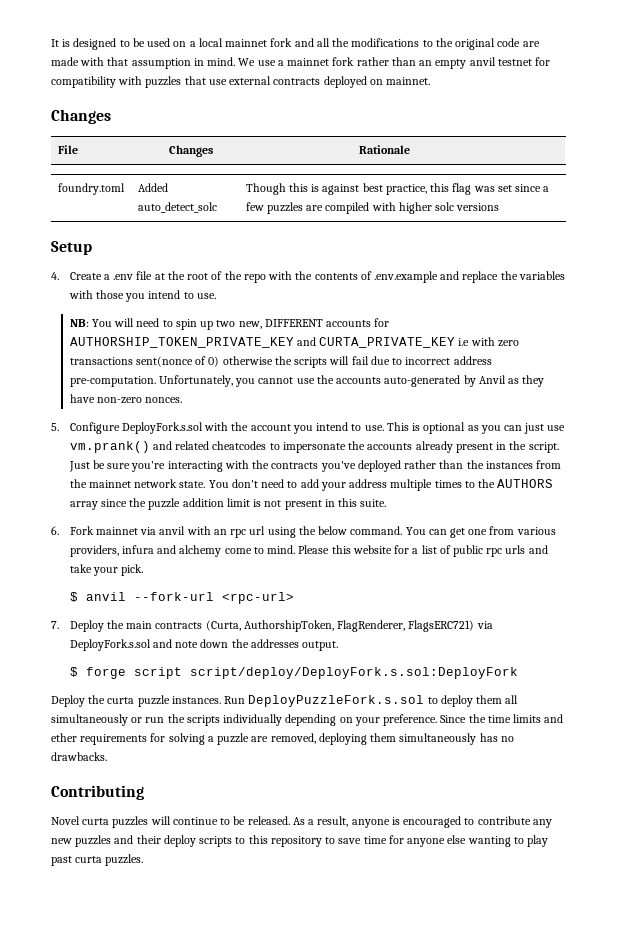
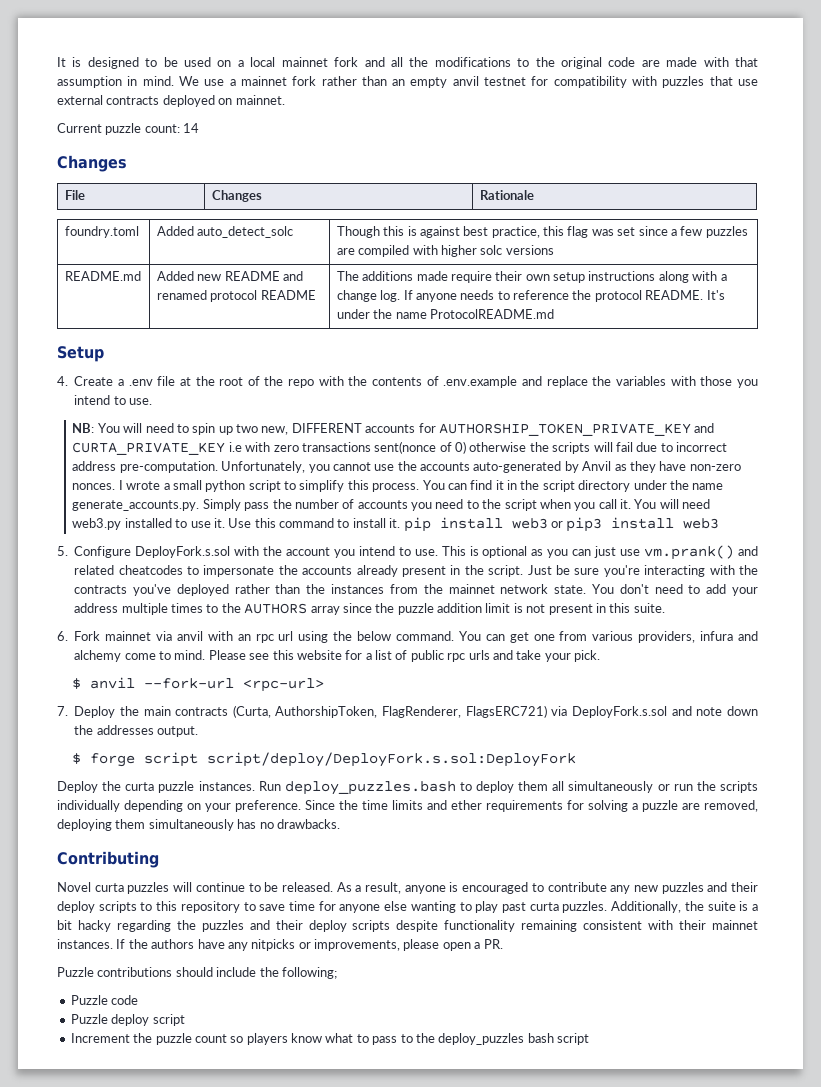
(431, 81) none -> [57,123,200,135] // Current puzzle count: 14
(500, 207) none -> [64,271,141,281] [156,271,303,281] [156,290,316,302] [336,271,727,283] [336,290,725,302] [336,309,554,319] // README.md | Added new README and renamed protocol README | The additions made require their own setup instructions along with a change log. If anyone needs to reference the protocol README. It's under the name ProtocolREADME.md
(183, 400) none -> [118,480,724,492] [72,499,711,511] [72,517,720,532] I wrote a small python script to simplify this process. You can find it in the script directory under the name generate_accounts.py. Simply pass the number of accounts you need to the script when you call it. You will need web3.py installed to use it. Use this command to install it. pip install web3 or pip3 install web3
(330, 549) none -> [249,653,270,660] see
[248,695,425,707] DeployPuzzleFork.s.sol -> [284,781,456,795] deploy_puzzles.bash
(144, 860) none -> [611,901,758,913] [57,920,758,932] [57,939,503,951] [57,967,337,979] [70,995,139,1005] [70,1014,185,1026] [70,1033,589,1045] Additionally, the suite is a bit hacky regarding the puzzles and their deploy scripts despite functionality remaining consistent with their mainnet instances. If the authors have any nitpicks or improvements, please open a PR. // Puzzle contributions should include the following; // Puzzle code // Puzzle deploy script // Increment the puzzle count so players know what to pass to the deploy_puzzles bash script

